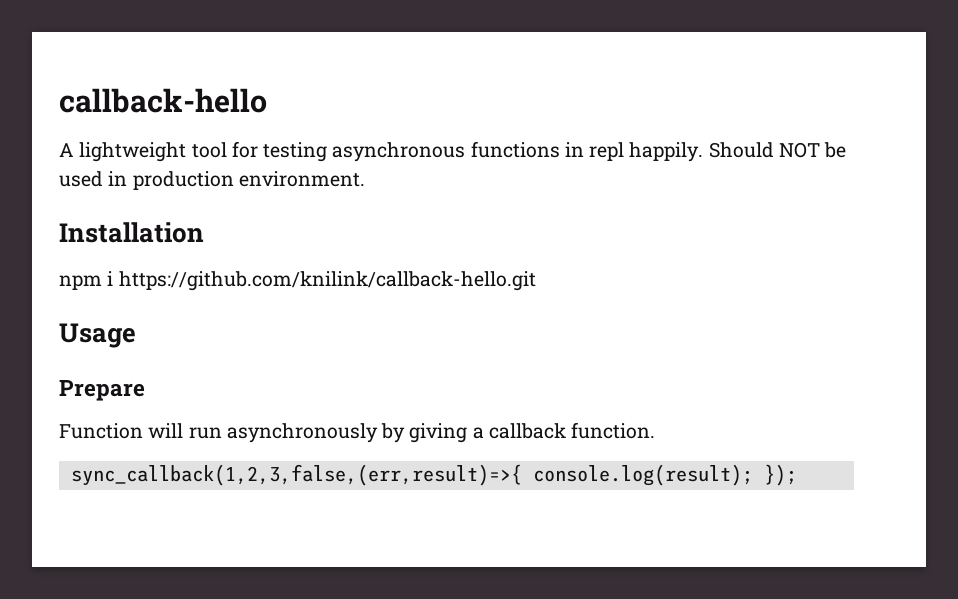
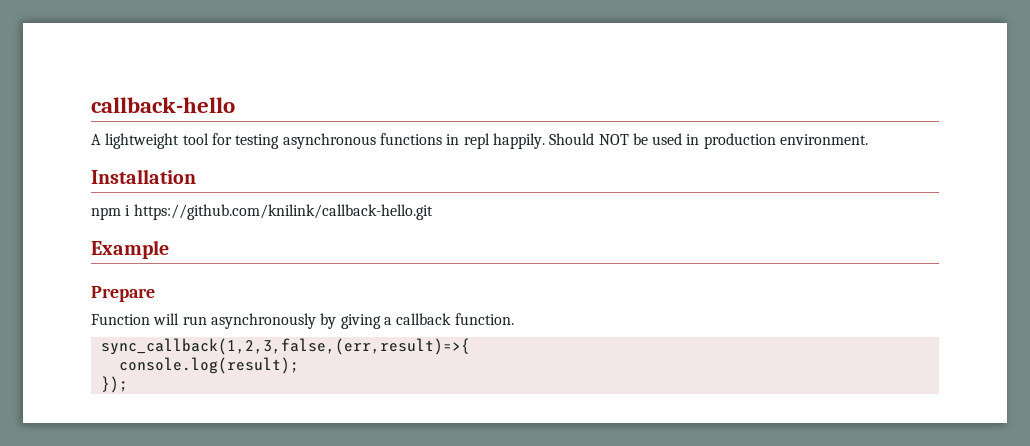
[59,323,136,348] Usage -> [91,240,169,259] Example
(522, 475) none -> (470, 346) //
(753, 475) none -> (299, 365) //

